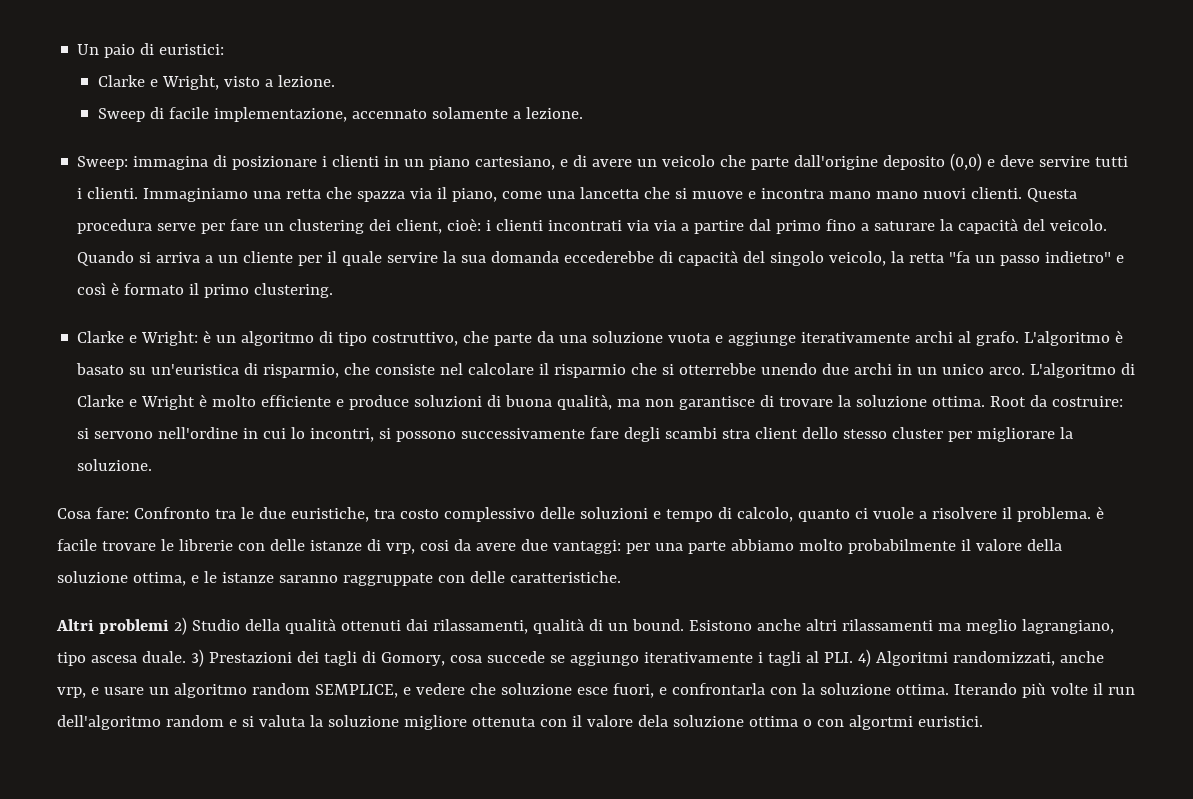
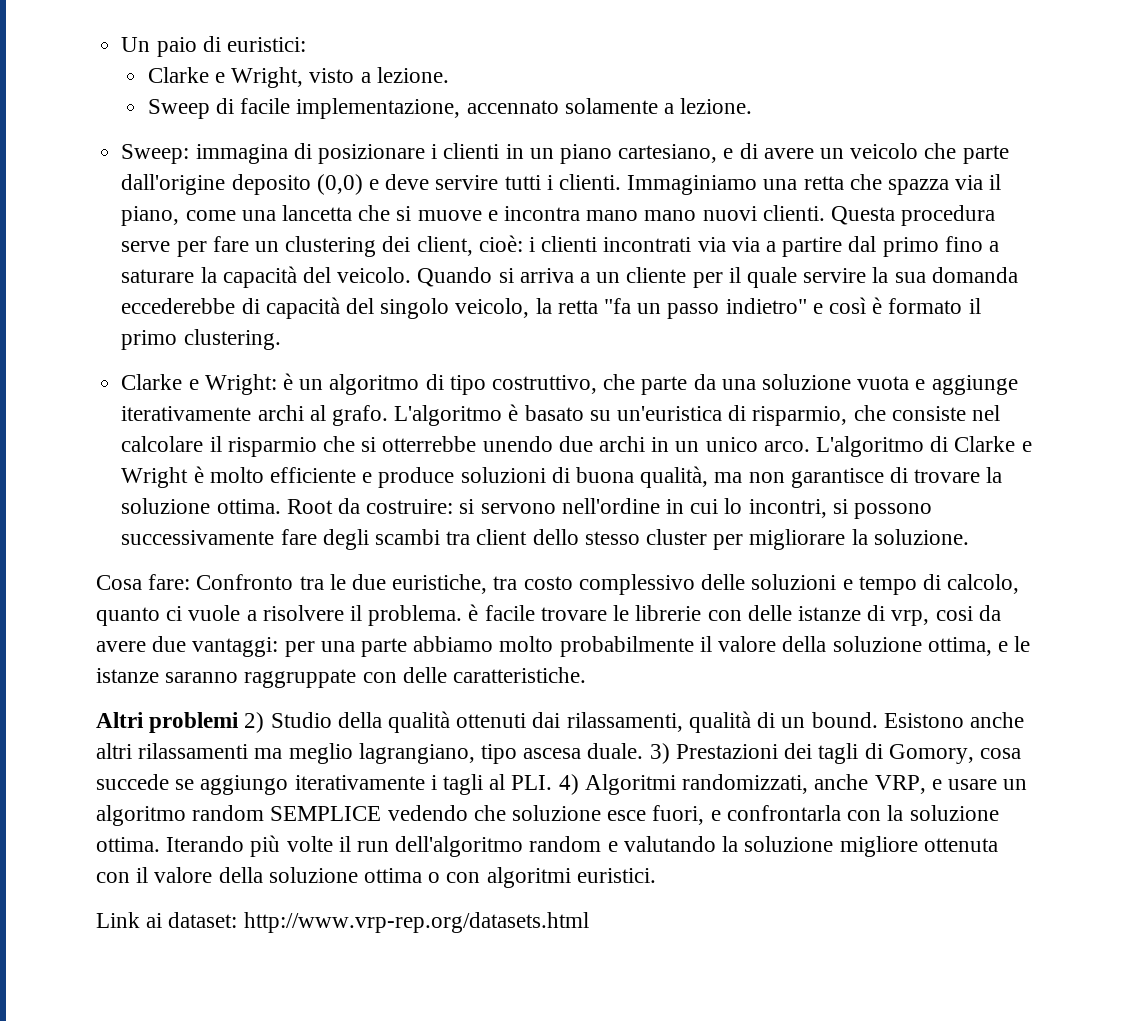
[722,429,751,439] stra -> [446,531,471,545] tra
[57,687,86,698] vrp, -> [874,775,926,794] VRP,
[314,683,465,698] SEMPLICE, e vedere -> [270,805,468,821] SEMPLICE vedendo
[241,715,305,727] si valuta -> [623,836,716,852] valutando
[637,715,668,727] dela -> [218,867,263,883] della
[848,715,913,730] algortmi -> [486,867,571,888] algoritmi
(983, 721) none -> [96,912,589,933] // Link ai dataset: http://www.vrp-rep.org/datasets.html

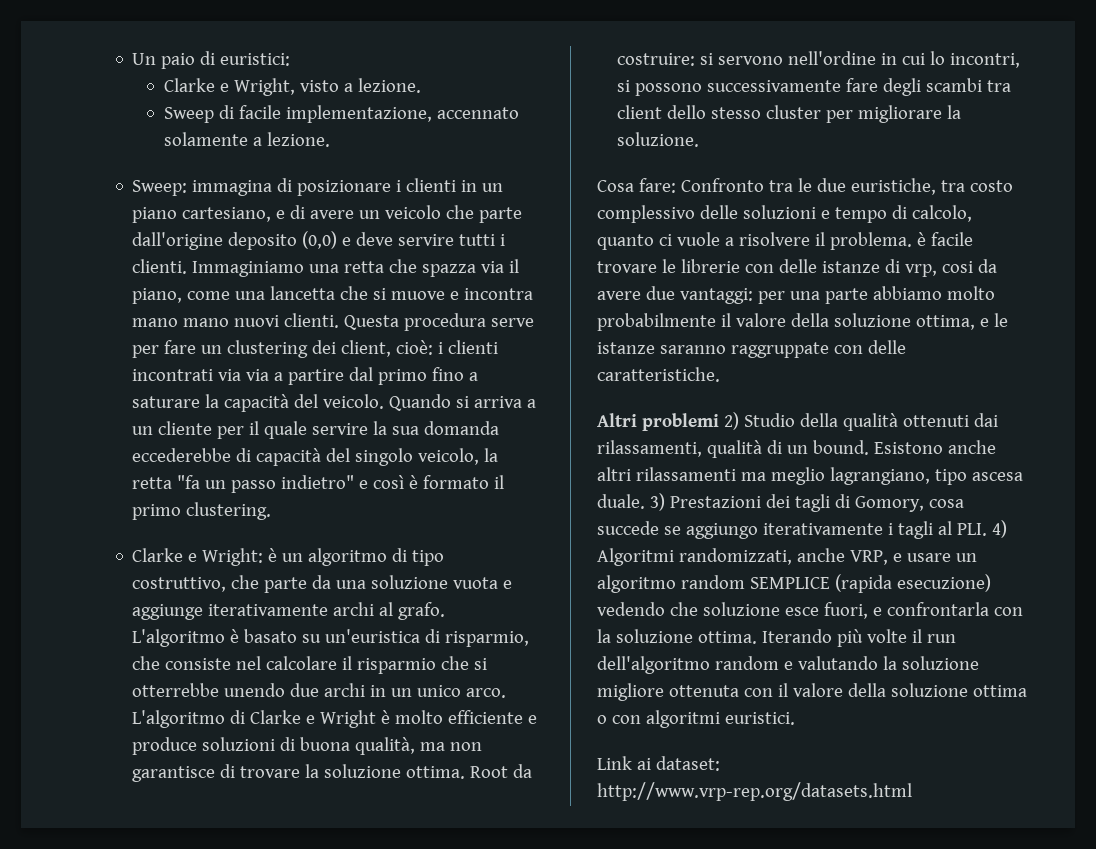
(382, 813) none -> [834,574,991,593] (rapida esecuzione)

